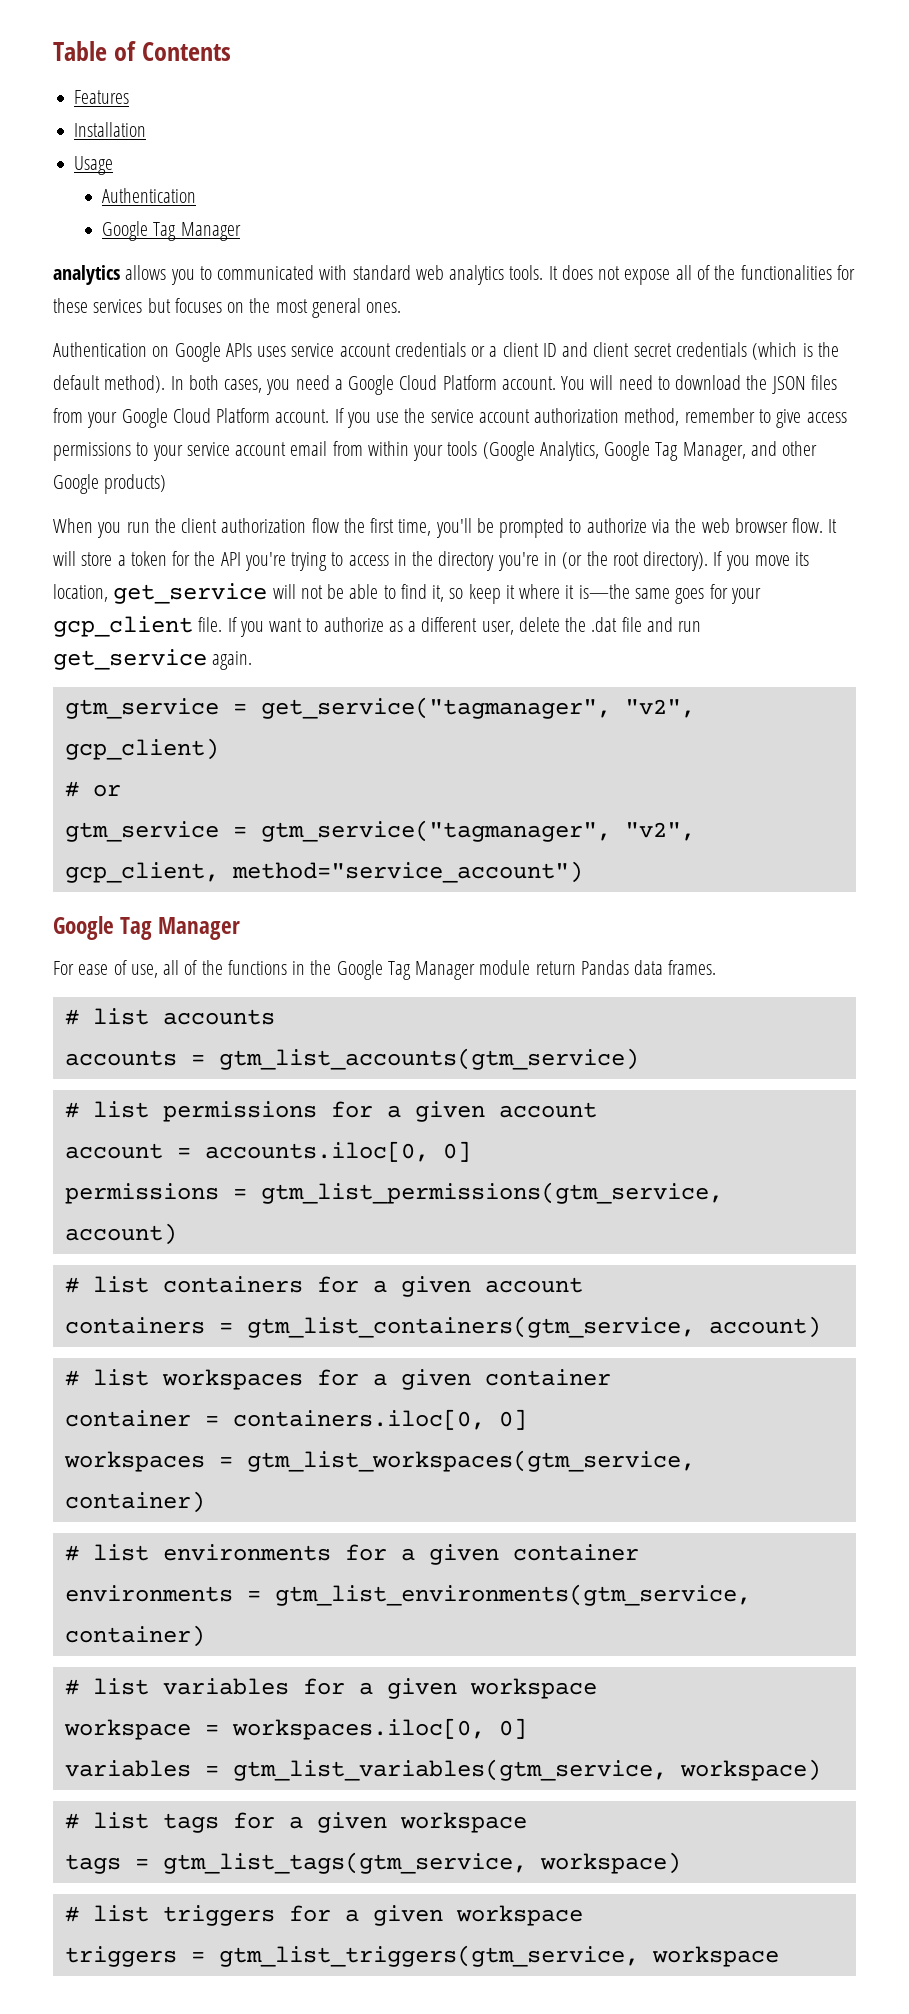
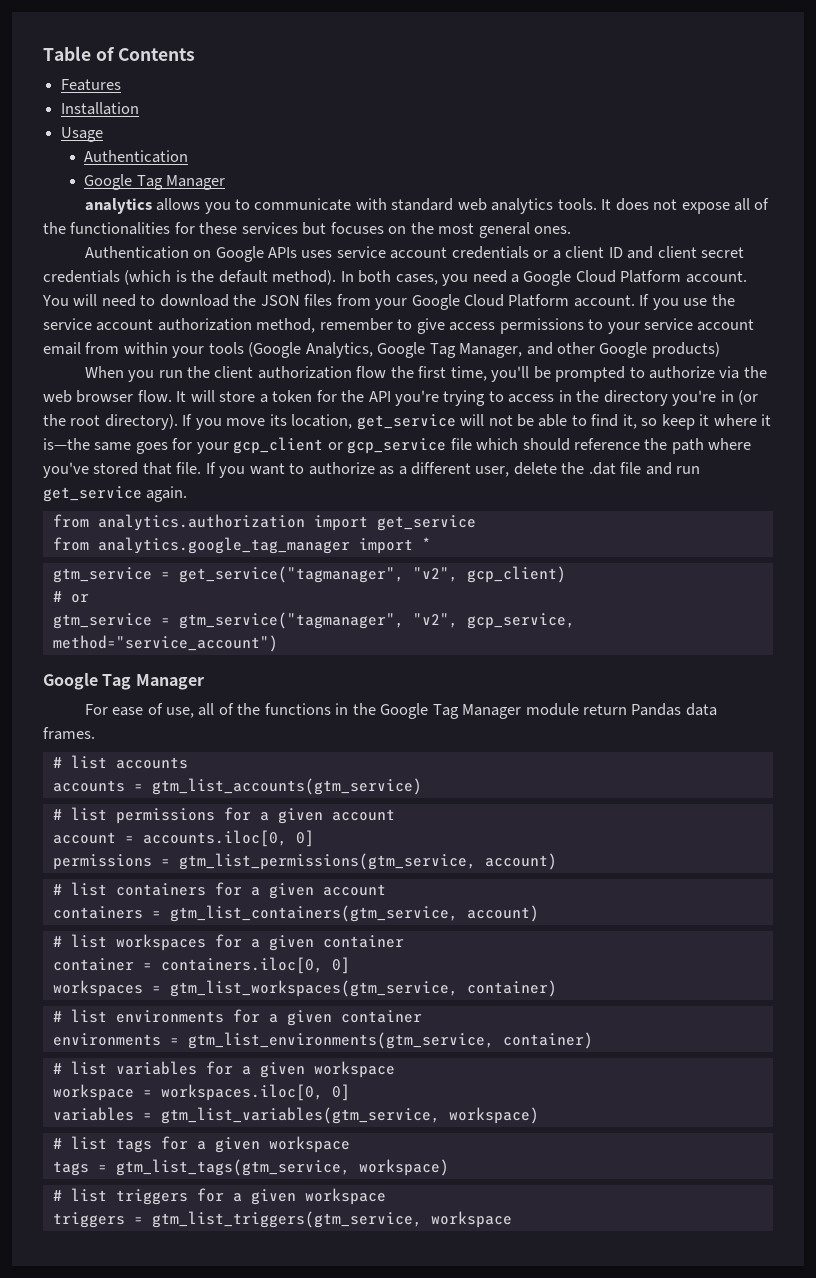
[217,265,315,280] communicated -> [254,198,352,211] communicate
(193, 626) none -> [327,438,752,454] [43,462,172,478] or gcp_service file which should reference the path where you've stored that
(253, 660) none -> [52,514,476,531] [52,537,431,554] // from analytics.authorization import get_service // from analytics.google_tag_manager import *
[64,862,219,883] gcp_client, -> [466,613,575,629] gcp_service,

